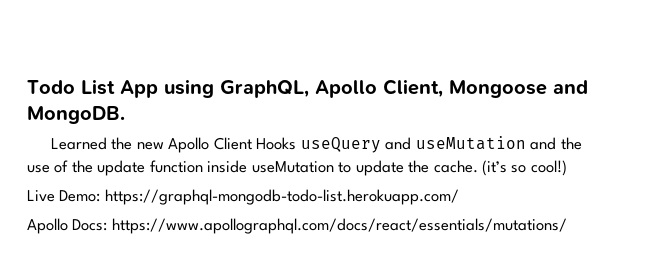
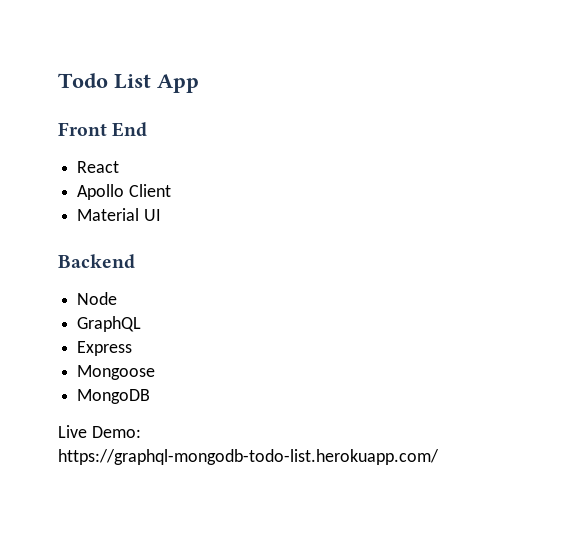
[164,79,588,98] [27,106,125,124] [50,136,582,153] [27,160,567,176] using GraphQL, Apollo Client, Mongoose and MongoDB. // Learned the new Apollo Client Hooks useQuery and useMutation and the use of the update function inside useMutation to update the cache. (it’s so cool!) -> [58,122,148,137] [77,161,120,173] [77,184,171,200] [77,208,161,221] [58,254,135,269] [77,292,118,305] [77,316,142,332] [77,341,133,356] [77,365,156,380] [77,389,151,404] // Front End // React // Apollo Client // Material UI // Backend // Node // GraphQL // Express // Mongoose // MongoDB
[27,218,567,234] // Apollo Docs: https://www.apollographql.com/docs/react/essentials/mutations/ -> (439, 457) none

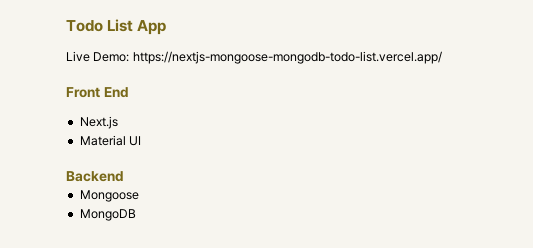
(199, 83) none -> [66,51,442,64] // Live Demo: https://nextjs-mongoose-mongodb-todo-list.vercel.app/
[77,161,120,173] [77,184,171,200] React // Apollo Client -> [79,116,118,129] Next.js
[77,292,118,305] [77,316,142,332] [77,341,133,356] // Node // GraphQL // Express -> (124, 176) none
[58,425,141,438] [58,449,439,465] // Live Demo: https://graphql-mongodb-todo-list.herokuapp.com/ -> (136, 215) none

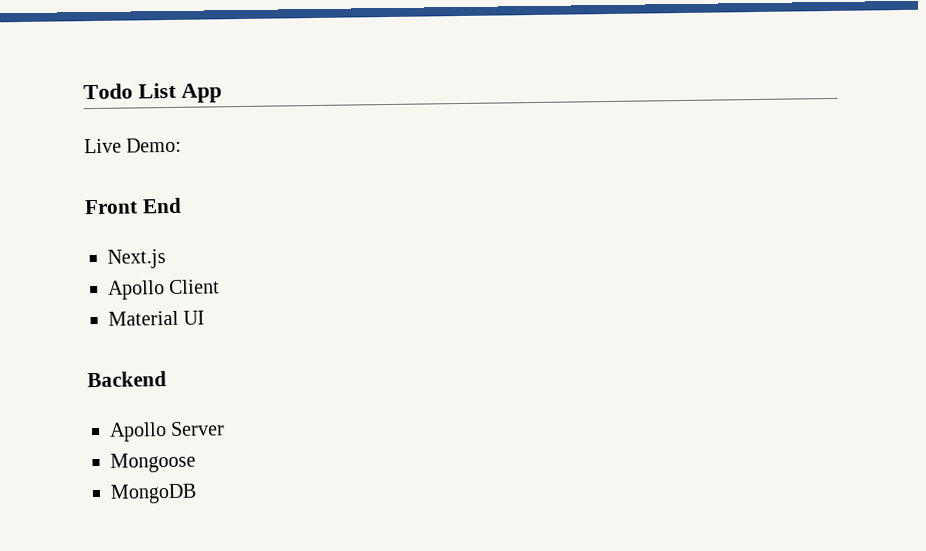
[132,51,442,64] https://nextjs-mongoose-mongodb-todo-list.vercel.app/ -> (183, 145) none
(118, 122) none -> [108,279,221,300] // Apollo Client
(124, 176) none -> [109,421,226,442] // Apollo Server

